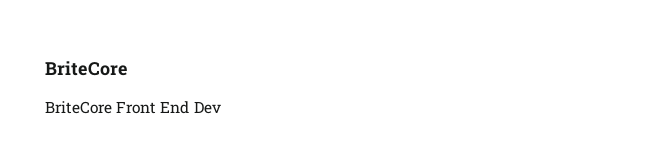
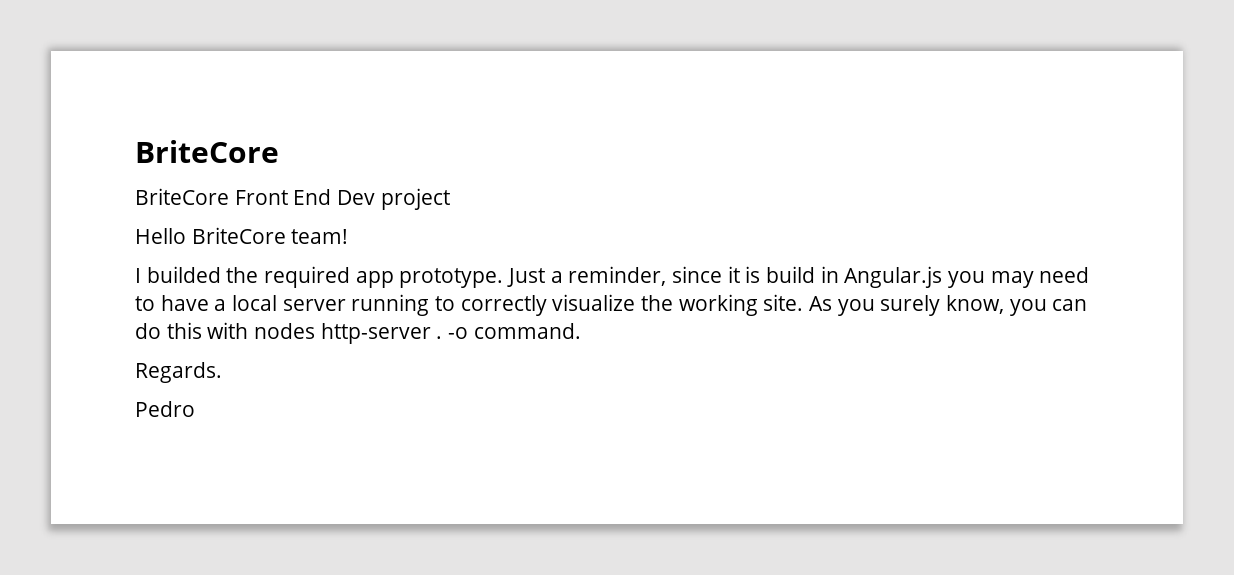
(221, 107) none -> [380,188,450,210] [135,227,349,244] [135,266,1090,288] [135,294,1088,316] [135,322,581,344] [135,362,222,383] [135,401,195,417] project // Hello BriteCore team! // I builded the required app prototype. Just a reminder, since it is build in Angular.js you may need to have a local server running to correctly visualize the working site. As you surely know, you can do this with nodes http-server . -o command. // Regards. // Pedro

